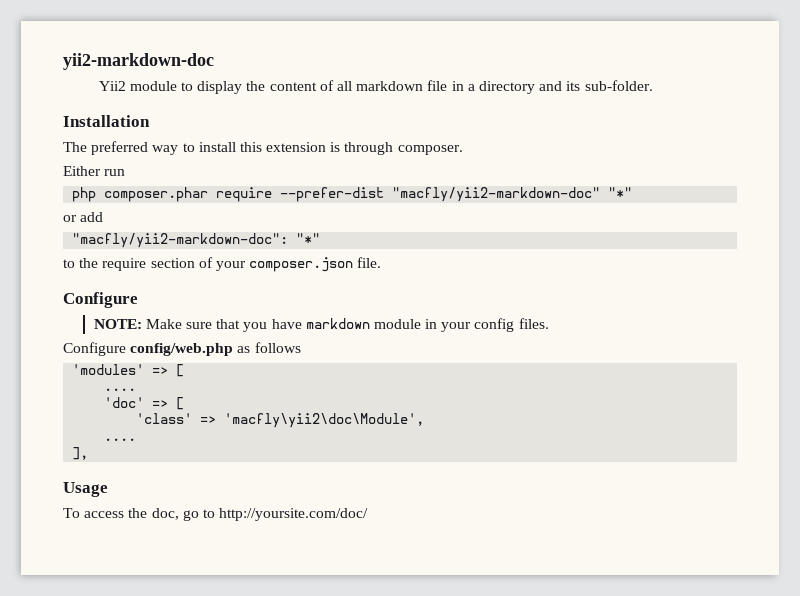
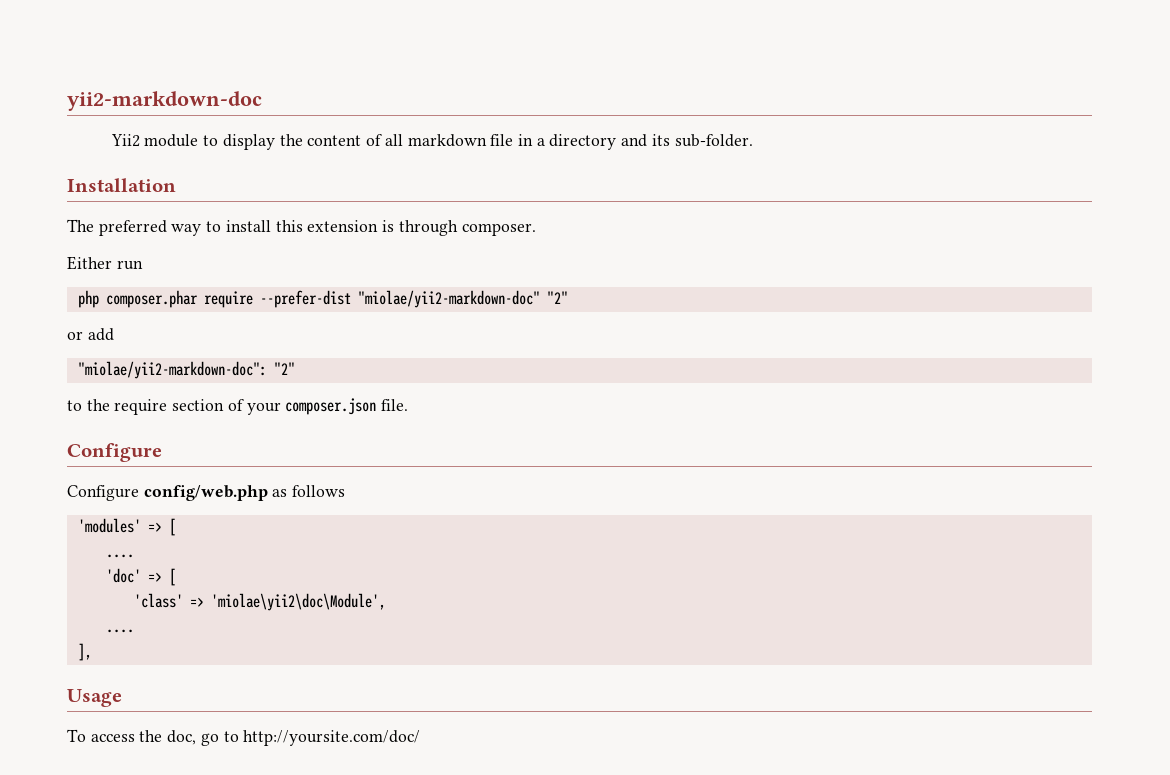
[392,187,633,202] "macfly/yii2-markdown-doc" "*" -> [357,290,568,308] "miolae/yii2-markdown-doc" "2"
[72,233,321,248] "macfly/yii2-markdown-doc": "*" -> [77,361,295,379] "miolae/yii2-markdown-doc": "2"
[93,318,549,332] // NOTE: Make sure that you have markdown module in your config files. -> (162, 452) none
[224,413,425,428] 'macfly\yii2\doc\Module', -> [210,593,386,611] 'miolae\yii2\doc\Module',

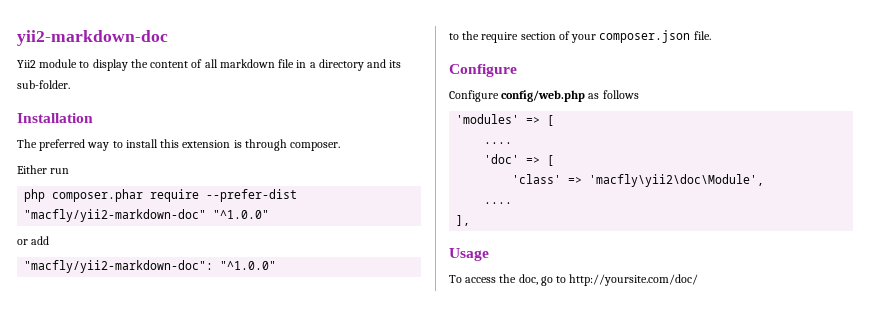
[357,290,568,308] "miolae/yii2-markdown-doc" "2" -> [24,209,270,222] "macfly/yii2-markdown-doc" "^1.0.0"
[77,361,295,379] "miolae/yii2-markdown-doc": "2" -> [24,260,277,273] "macfly/yii2-markdown-doc": "^1.0.0"
[210,593,386,611] 'miolae\yii2\doc\Module', -> [589,174,765,187] 'macfly\yii2\doc\Module',

